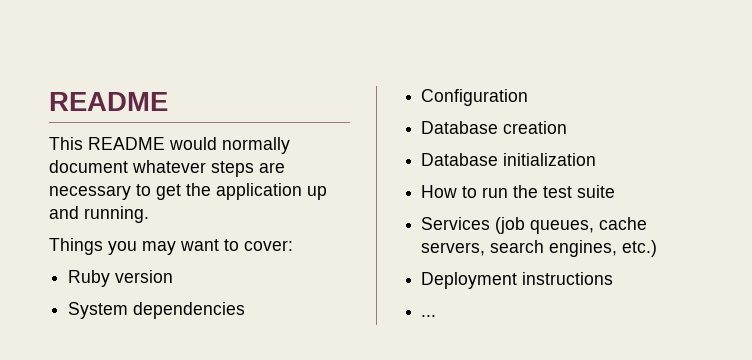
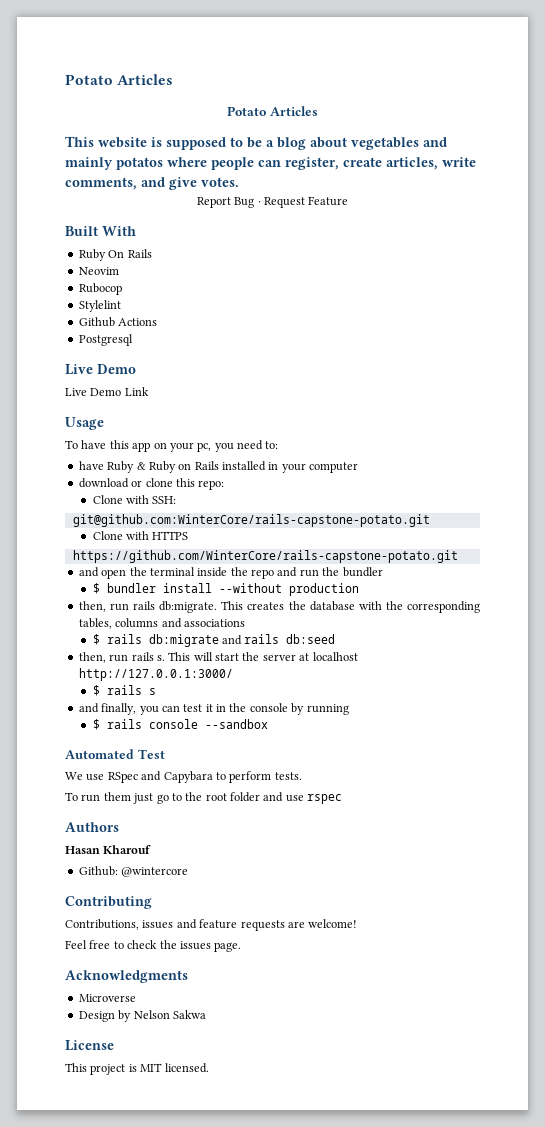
[49,92,168,111] [49,137,290,154] [49,160,285,177] [49,183,327,200] [49,206,149,223] [49,238,293,255] [68,270,174,287] [68,302,246,319] [421,89,529,106] [421,121,568,134] [421,153,597,166] [421,185,616,198] [421,217,648,234] [421,240,658,257] [421,272,614,289] [421,315,437,317] README // This README would normally document whatever steps are necessary to get the application up and running. // Things you may want to cover: // Ruby version // System dependencies // Configuration // Database creation // Database initialization // How to run the test suite // Services (job queues, cache servers, search engines, etc.) // Deployment instructions // ... -> [65,74,174,85] [227,106,318,116] [65,136,447,150] [65,157,476,170] [65,177,239,190] [196,196,349,208] [65,226,136,236] [78,249,152,261] [78,267,119,275] [78,283,122,295] [78,300,121,312] [78,317,158,327] [78,334,133,346] [65,364,136,375] [65,387,149,396] [65,417,104,430] [65,440,279,452] [78,461,359,473] [78,478,225,490] [92,495,177,504] [72,514,430,527] [92,531,189,540] [72,550,458,563] [78,567,383,579] [92,583,359,596] [78,601,480,613] [78,618,245,629] [92,634,336,647] [78,652,358,663] [78,668,233,681] [92,685,156,696] [78,703,349,715] [92,719,268,730] [65,749,165,759] [65,771,302,783] [65,792,343,804] [65,822,119,832] [65,845,152,854] [78,866,189,877] [65,896,152,909] [65,919,358,931] [65,940,242,952] [65,970,188,983] [78,994,136,1002] [78,1010,206,1022] [65,1040,114,1051] [65,1063,209,1075] Potato Articles // Potato Articles // This website is supposed to be a blog about vegetables and mainly potatos where people can register, create articles, write comments, and give votes. // Report Bug · Request Feature // Built With // Ruby On Rails // Neovim // Rubocop // Stylelint // Github Actions // Postgresql // Live Demo // Live Demo Link // Usage // To have this app on your pc, you need to: // have Ruby & Ruby on Rails installed in your computer // download or clone this repo: // Clone with SSH: // git@github.com:WinterCore/rails-capstone-potato.git // Clone with HTTPS // https://github.com/WinterCore/rails-capstone-potato.git // and open the terminal inside the repo and run the bundler // $ bundler install --without production // then, run rails db:migrate. This creates the database with the corresponding tables, columns and associations // $ rails db:migrate and rails db:seed // then, run rails s. This will start the server at localhost http://127.0.0.1:3000/ // $ rails s // and finally, you can test it in the console by running // $ rails console --sandbox // Automated Test // We use RSpec and Capybara to perform tests. // To run them just go to the root folder and use rspec // Authors // Hasan Kharouf // Github: @wintercore // Contributing // Contributions, issues and feature requests are welcome! // Feel free to check the issues page. // Acknowledgments // Microverse // Design by Nelson Sakwa // License // This project is MIT licensed.

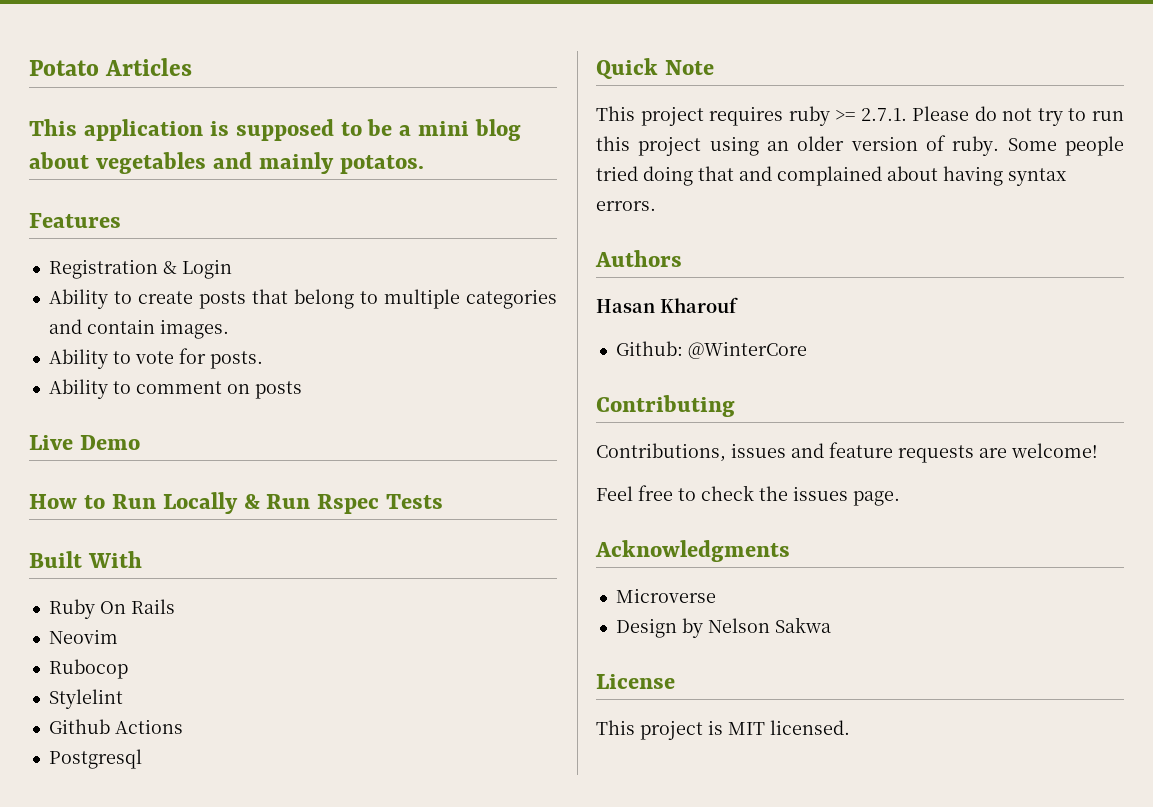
[65,74,174,85] [227,106,318,116] [65,136,147,148] Potato Articles // Potato Articles // This website -> [29,58,193,76] [29,119,203,141] Potato Articles // This application
(274, 143) none -> [418,121,470,136] mini
[116,157,476,170] [65,177,239,190] [196,196,349,208] potatos where people can register, create articles, write comments, and give votes. // Report Bug · Request Feature -> [339,155,424,174] [29,213,121,228] [48,259,232,279] [48,289,557,309] [48,319,229,339] [48,348,263,369] [48,379,302,399] [29,435,140,450] [29,492,444,514] potatos. // Features // Registration & Login // Ability to create posts that belong to multiple categories and contain images. // Ability to vote for posts. // Ability to comment on posts // Live Demo // How to Run Locally & Run Rspec Tests
[65,364,136,375] [65,387,149,396] [65,417,104,430] [65,440,279,452] [78,461,359,473] [78,478,225,490] [92,495,177,504] [72,514,430,527] [92,531,189,540] [72,550,458,563] [78,567,383,579] [92,583,359,596] [78,601,480,613] [78,618,245,629] [92,634,336,647] [78,652,358,663] [78,668,233,681] [92,685,156,696] [78,703,349,715] [92,719,268,730] [65,749,165,759] [65,771,302,783] [65,792,343,804] Live Demo // Live Demo Link // Usage // To have this app on your pc, you need to: // have Ruby & Ruby on Rails installed in your computer // download or clone this repo: // Clone with SSH: // git@github.com:WinterCore/rails-capstone-potato.git // Clone with HTTPS // https://github.com/WinterCore/rails-capstone-potato.git // and open the terminal inside the repo and run the bundler // $ bundler install --without production // then, run rails db:migrate. This creates the database with the corresponding tables, columns and associations // $ rails db:migrate and rails db:seed // then, run rails s. This will start the server at localhost http://127.0.0.1:3000/ // $ rails s // and finally, you can test it in the console by running // $ rails console --sandbox // Automated Test // We use RSpec and Capybara to perform tests. // To run them just go to the root folder and use rspec -> [596,58,714,79] [596,106,1124,126] [596,135,1124,156] [596,166,1066,186] [596,201,656,211] Quick Note // This project requires ruby >= 2.7.1. Please do not try to run this project using an older version of ruby. Some people tried doing that and complained about having syntax errors.
[121,867,189,877] @wintercore -> [687,341,807,359] @WinterCore

